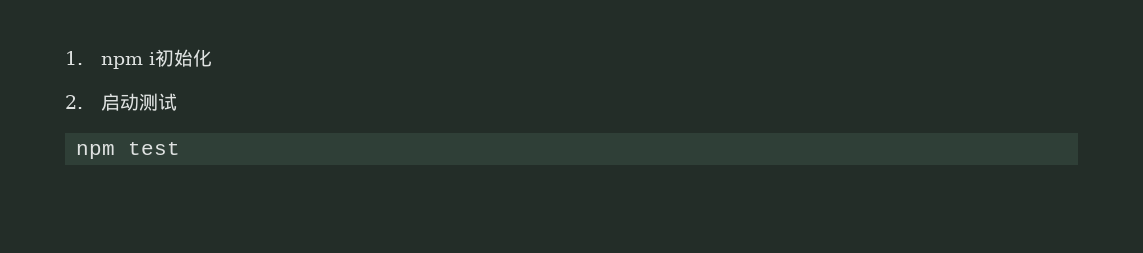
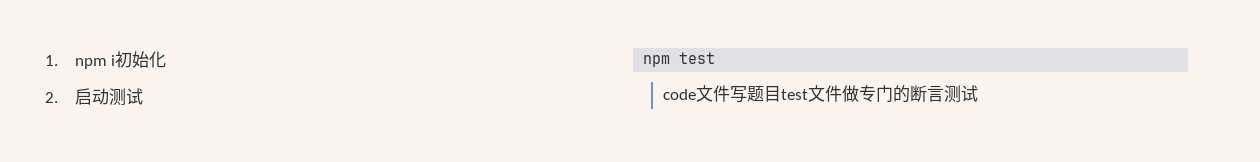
(181, 148) none -> [662,85,978,103] // code文件写题目test文件做专门的断言测试

